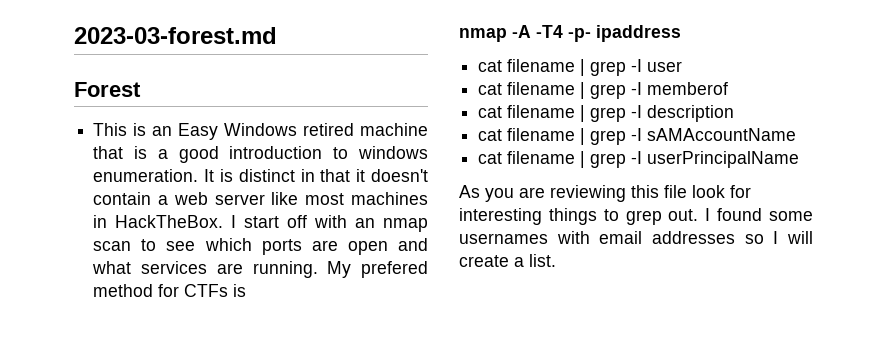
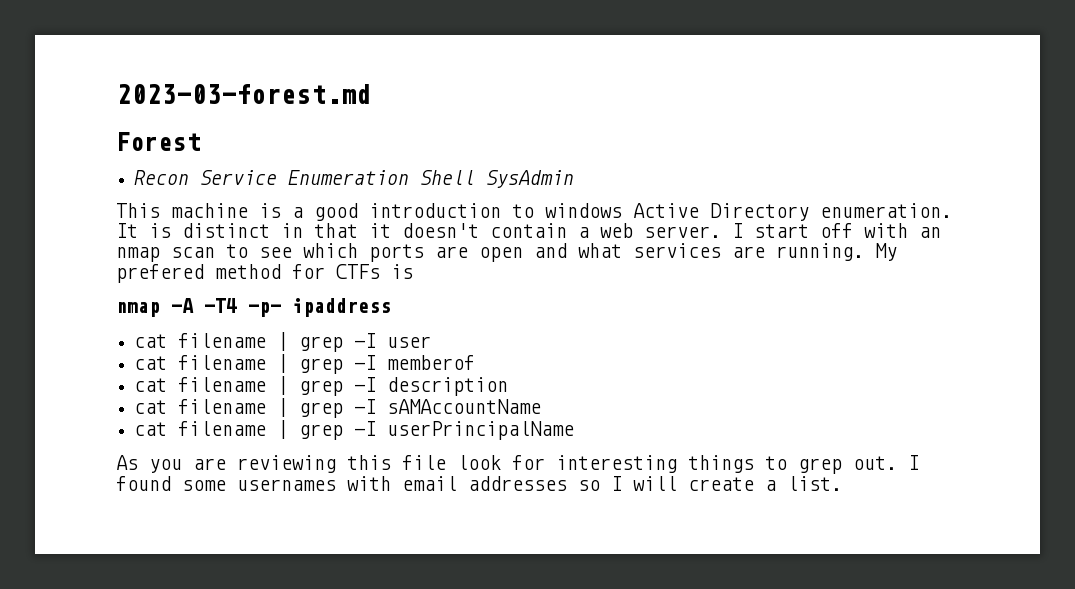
[93,123,428,140] [93,146,124,159] This is an Easy Windows retired machine that -> [134,170,575,188] [116,203,248,218] Recon Service Enumeration Shell SysAdmin // This machine
(428, 152) none -> [633,203,809,221] Active Directory
[214,192,428,205] [93,215,224,228] server like most machines in HackTheBox. -> [644,226,721,238] server.

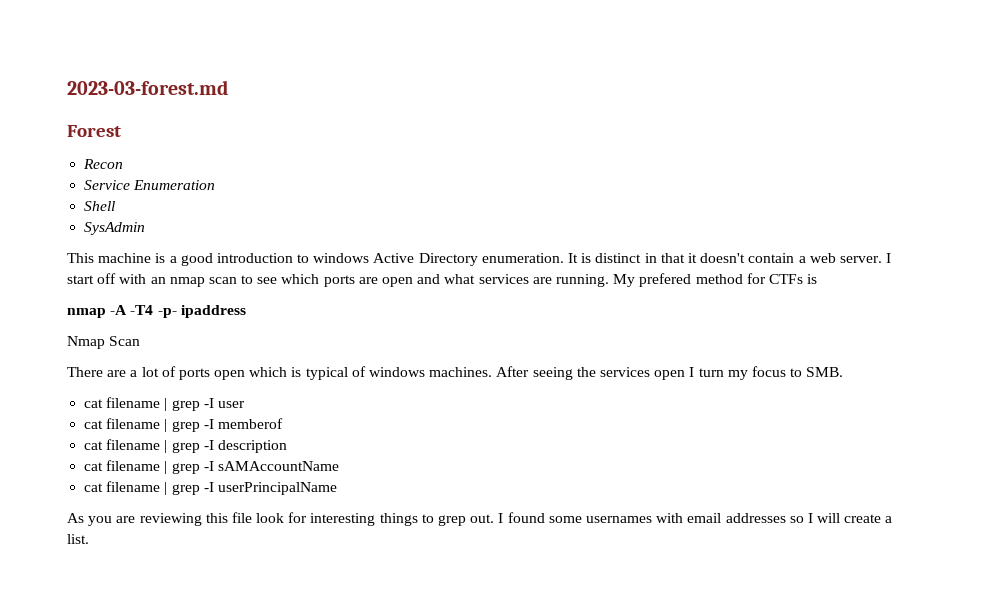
(190, 177) none -> (124, 164) //
(410, 177) none -> (216, 185) //
(476, 177) none -> (116, 206) //
(391, 307) none -> [67,336,141,349] [67,366,844,380] // Nmap Scan // There are a lot of ports open which is typical of windows machines. After seeing the services open I turn my focus to SMB.

